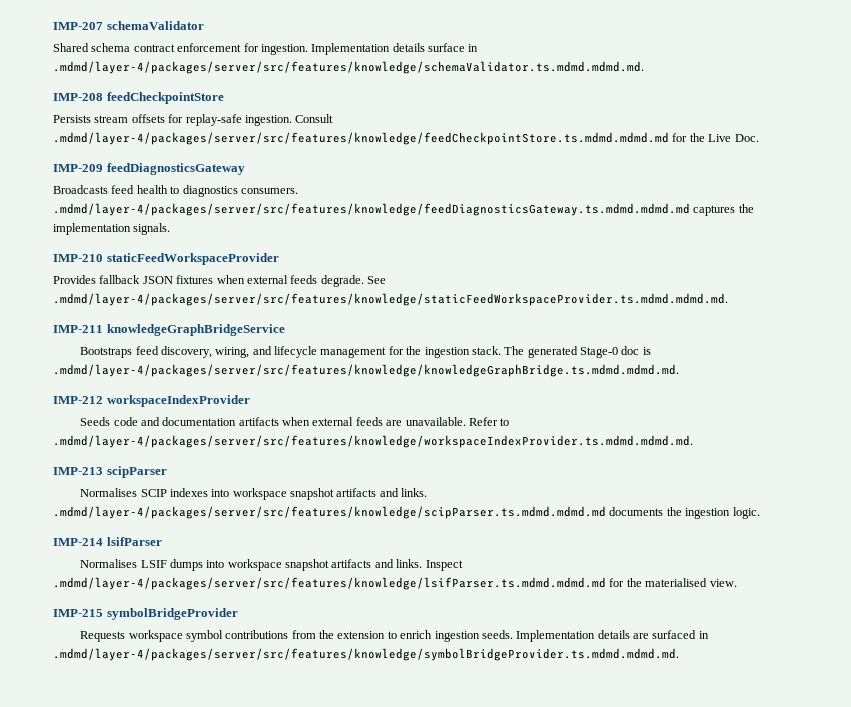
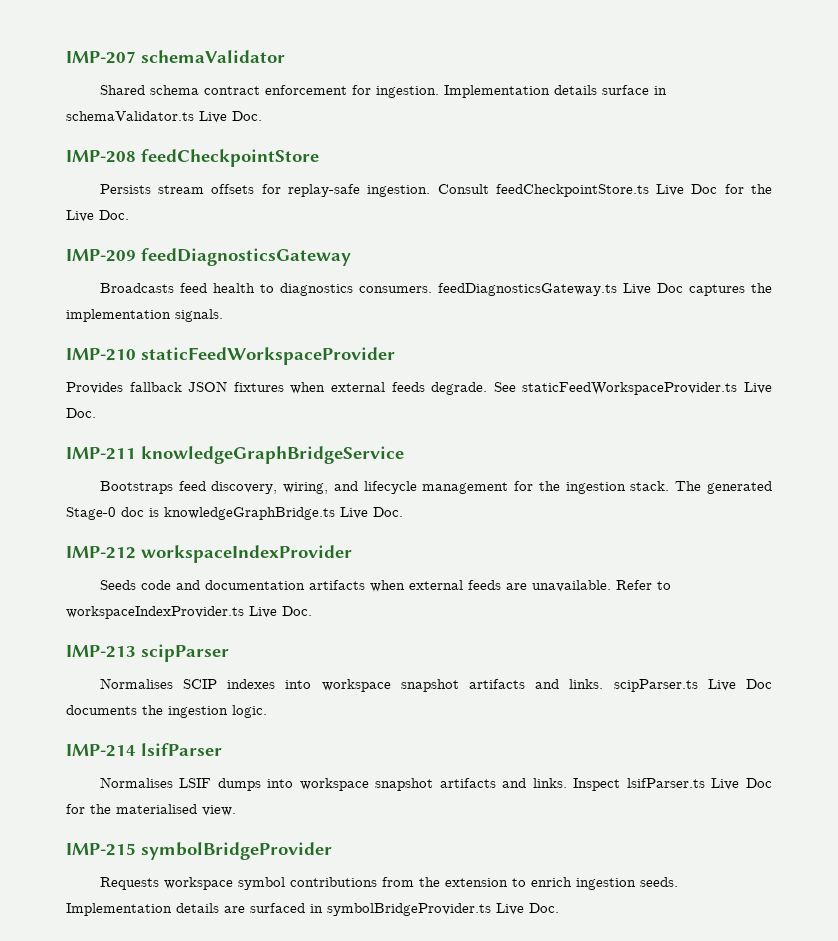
[53,61,644,74] .mdmd/layer-4/packages/server/src/features/knowledge/schemaValidator.ts.mdmd.mdmd.md. -> [66,111,262,123] schemaValidator.ts Live Doc.
[53,132,669,145] .mdmd/layer-4/packages/server/src/features/knowledge/feedCheckpointStore.ts.mdmd.mdmd.md -> [495,184,718,197] feedCheckpointStore.ts Live Doc
[53,203,690,216] .mdmd/layer-4/packages/server/src/features/knowledge/feedDiagnosticsGateway.ts.mdmd.mdmd.md -> [437,283,683,296] feedDiagnosticsGateway.ts Live Doc
[53,293,728,306] .mdmd/layer-4/packages/server/src/features/knowledge/staticFeedWorkspaceProvider.ts.mdmd.mdmd.md. -> [522,382,773,395] [66,408,96,418] staticFeedWorkspaceProvider.ts Live Doc.
[53,364,679,377] .mdmd/layer-4/packages/server/src/features/knowledge/knowledgeGraphBridge.ts.mdmd.mdmd.md. -> [164,507,403,520] knowledgeGraphBridge.ts Live Doc.
[53,435,693,448] .mdmd/layer-4/packages/server/src/features/knowledge/workspaceIndexProvider.ts.mdmd.mdmd.md. -> [66,606,312,619] workspaceIndexProvider.ts Live Doc.
[53,506,606,519] .mdmd/layer-4/packages/server/src/features/knowledge/scipParser.ts.mdmd.mdmd.md -> [613,679,772,692] scipParser.ts Live Doc
[53,577,606,590] .mdmd/layer-4/packages/server/src/features/knowledge/lsifParser.ts.mdmd.mdmd.md -> [626,778,773,790] lsifParser.ts Live Doc
[53,648,679,661] .mdmd/layer-4/packages/server/src/features/knowledge/symbolBridgeProvider.ts.mdmd.mdmd.md. -> [327,903,559,916] symbolBridgeProvider.ts Live Doc.

